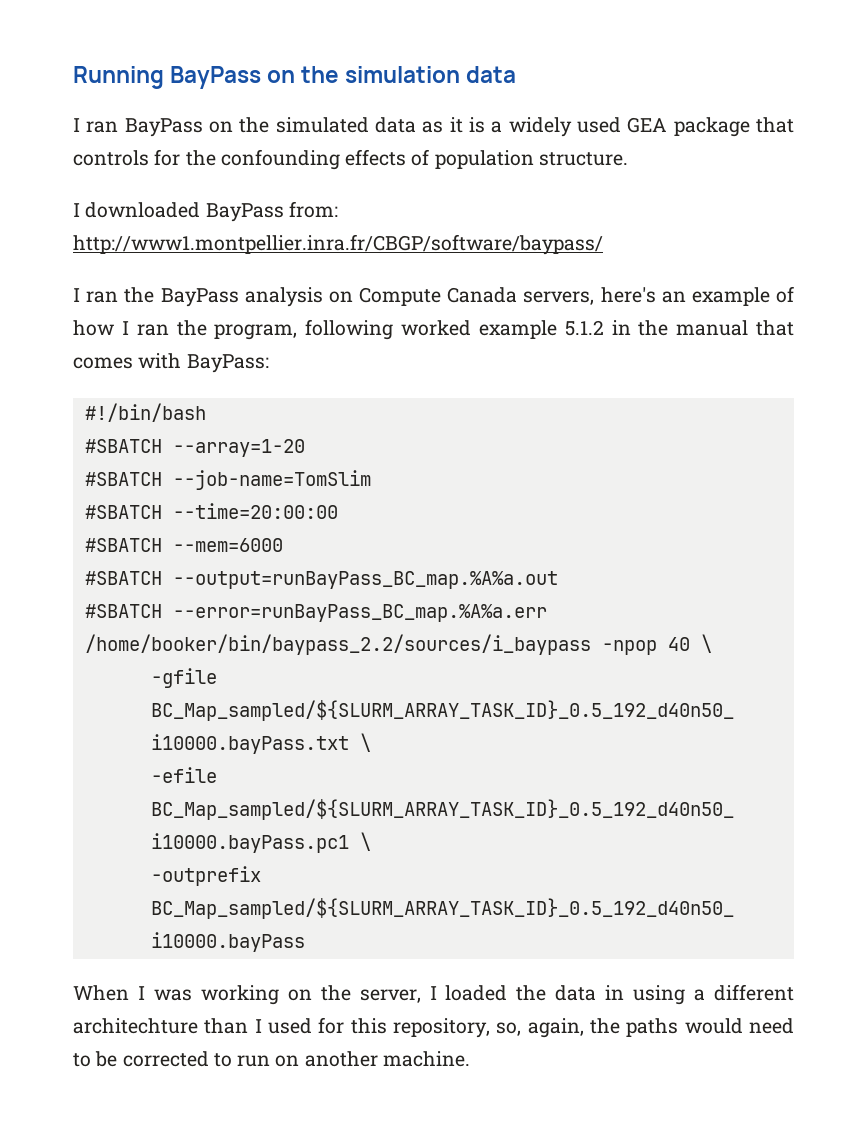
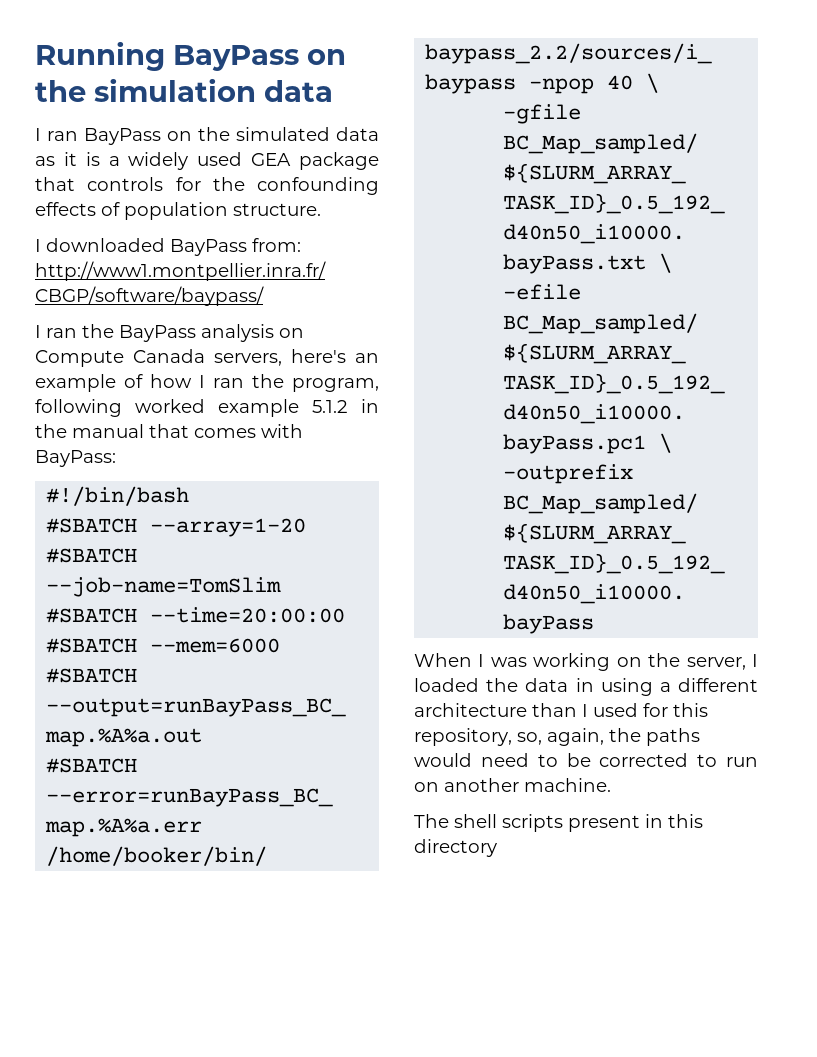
[73,1018,198,1034] architechture -> [414,703,527,717] architecture
(470, 1059) none -> [414,814,703,832] [414,839,497,857] // The shell scripts present in this directory

